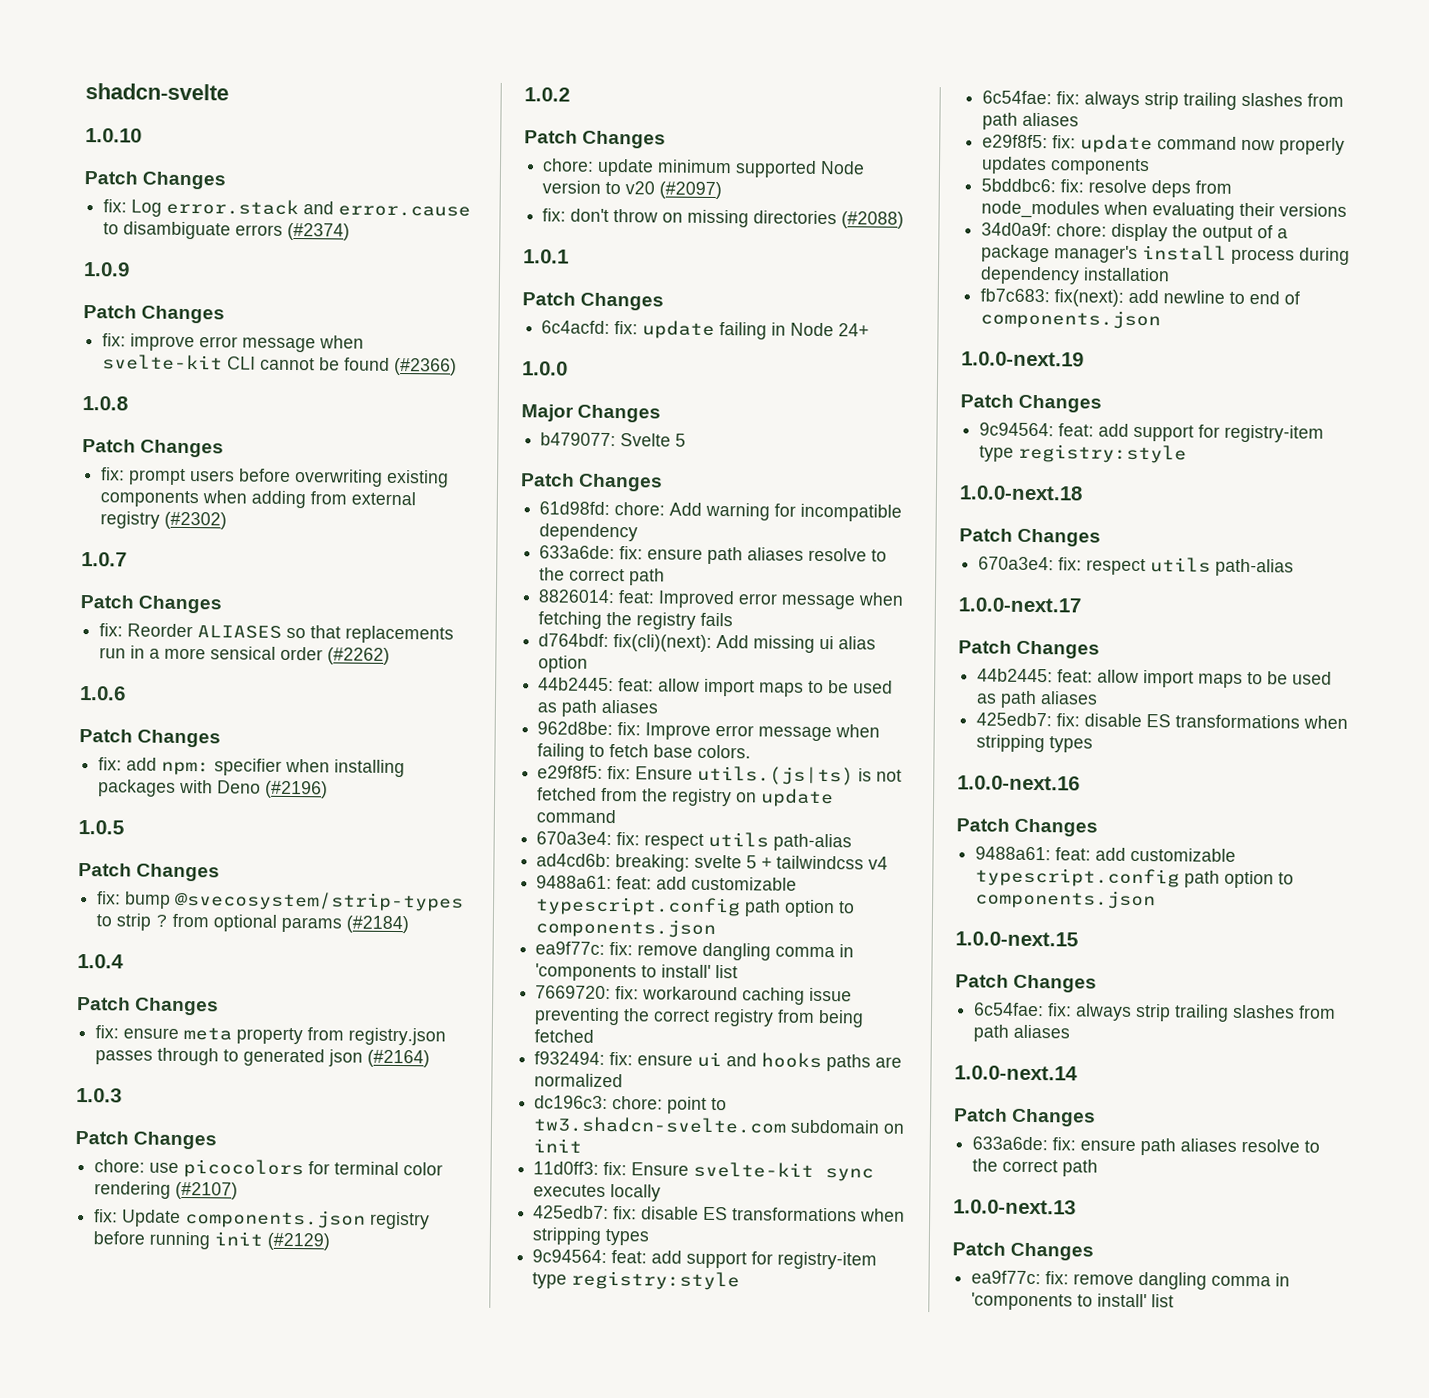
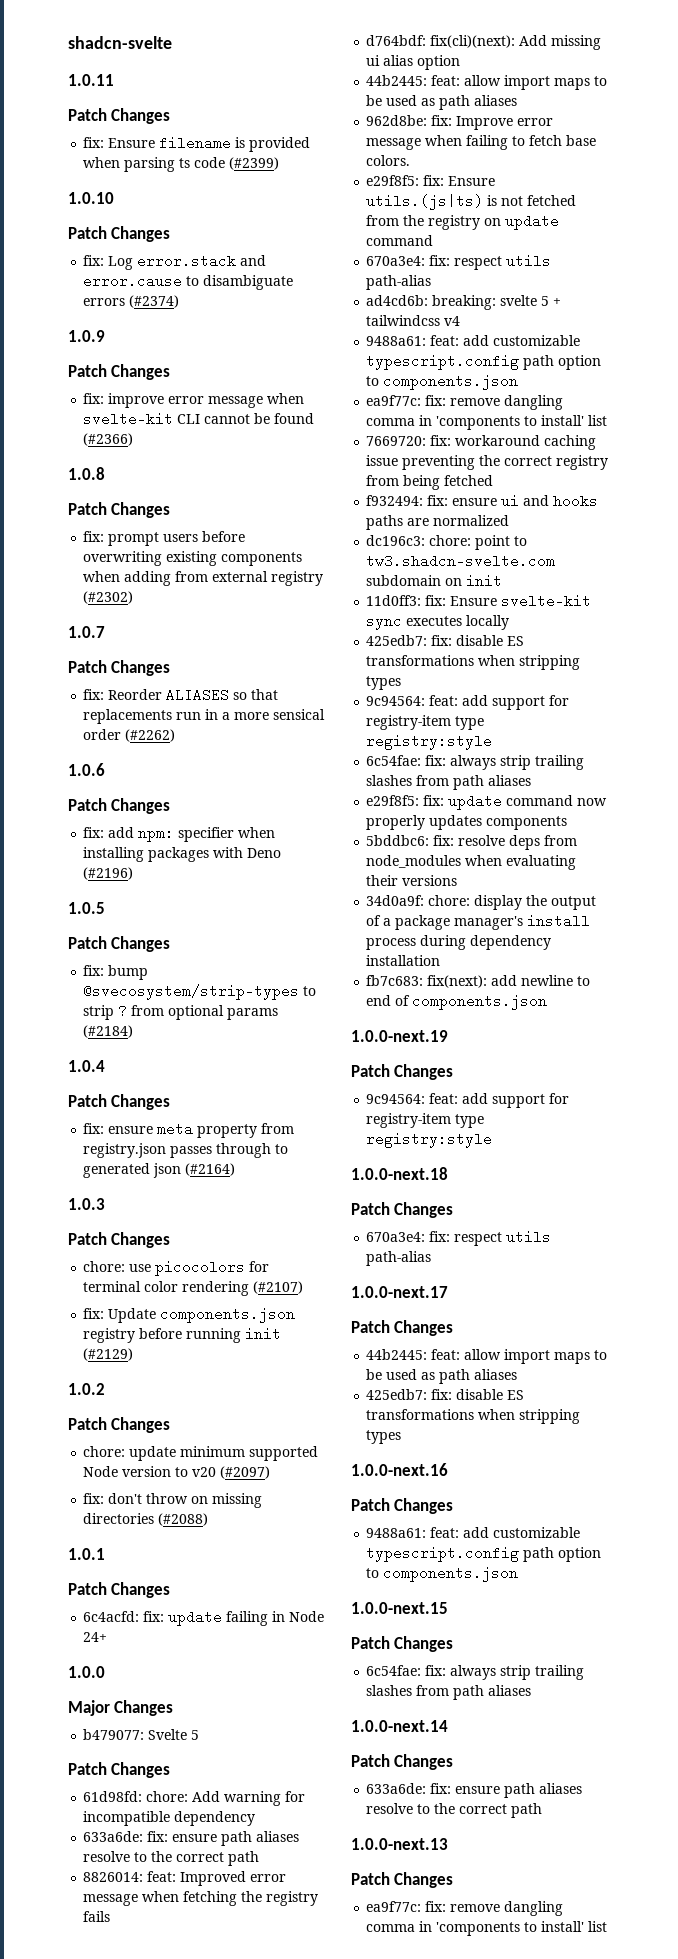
(229, 92) none -> [68,74,114,86] [68,108,171,124] [83,136,311,152] [83,157,280,172] // 1.0.11 // Patch Changes // fix: Ensure filename is provided when parsing ts code (#2399)

